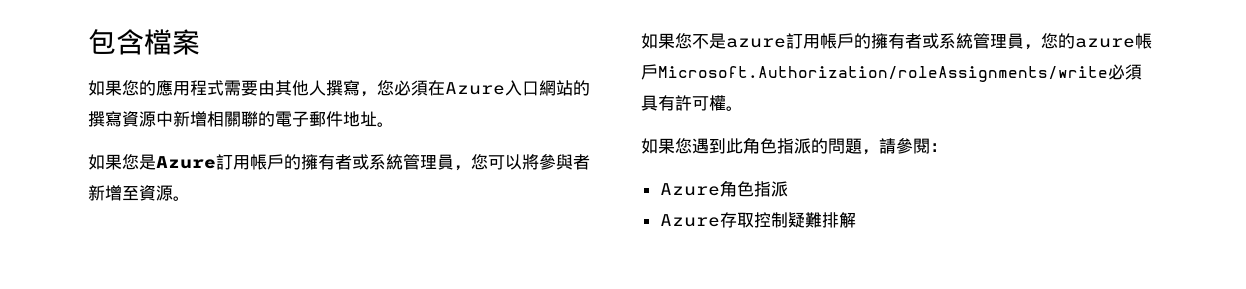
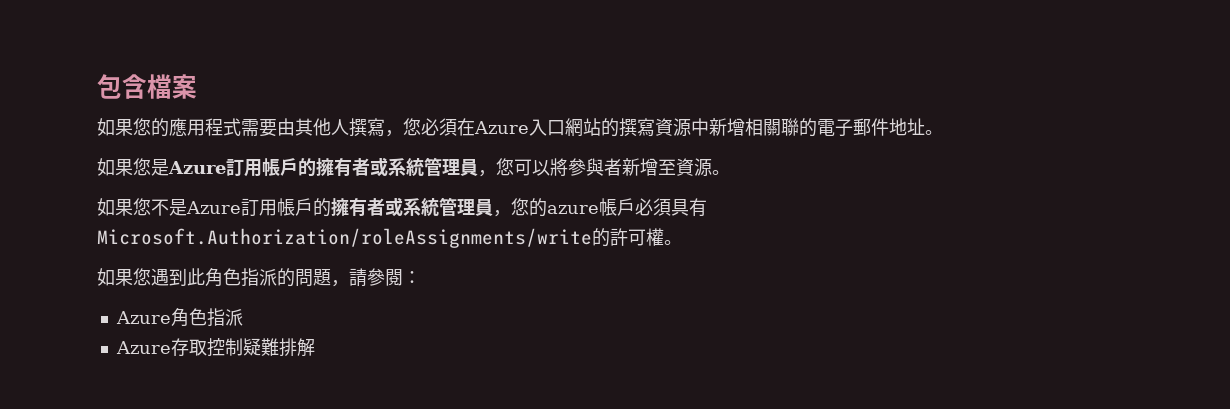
[726,38,786,48] azure -> [186,201,241,214] Azure
[658,66,1108,82] Microsoft.Authorization/roleAssignments/write -> (635, 207) none
(675, 103) none -> [97,228,610,248] Microsoft.Authorization/roleAssignments/write的

